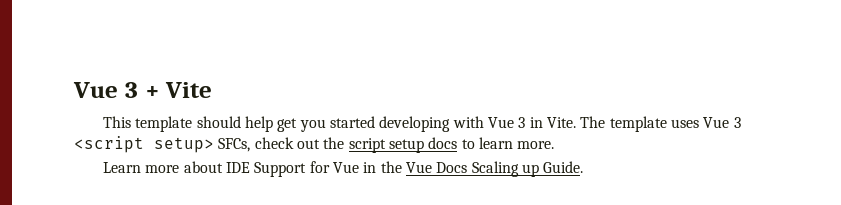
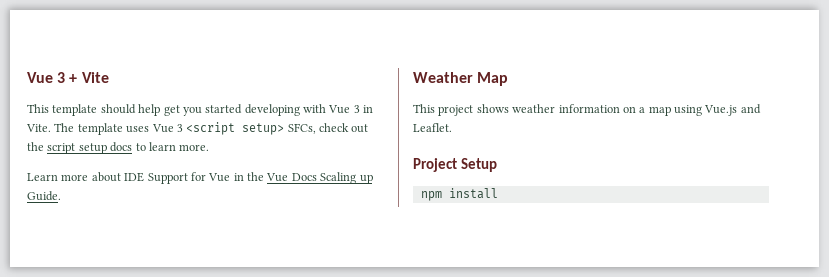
(584, 167) none -> [413,72,509,86] [413,104,761,116] [413,123,452,132] [413,158,497,172] [420,188,498,201] // Weather Map // This project shows weather information on a map using Vue.js and Leaflet. // Project Setup // npm install

